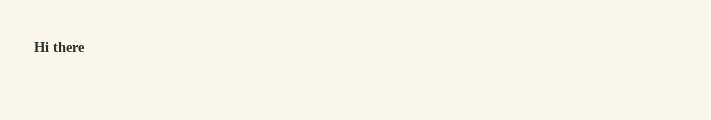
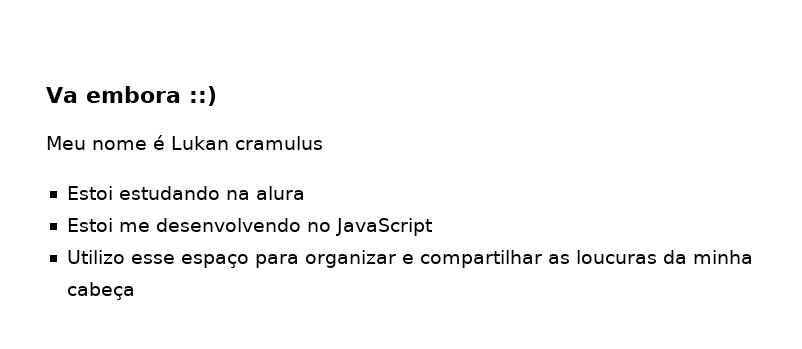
[34,42,85,52] Hi there -> [46,86,217,106] [46,135,323,150] [66,186,305,200] [66,218,432,236] [66,250,753,268] [66,282,135,300] Va embora ::) // Meu nome é Lukan cramulus // Estoi estudando na alura // Estoi me desenvolvendo no JavaScript // Utilizo esse espaço para organizar e compartilhar as loucuras da minha cabeça

